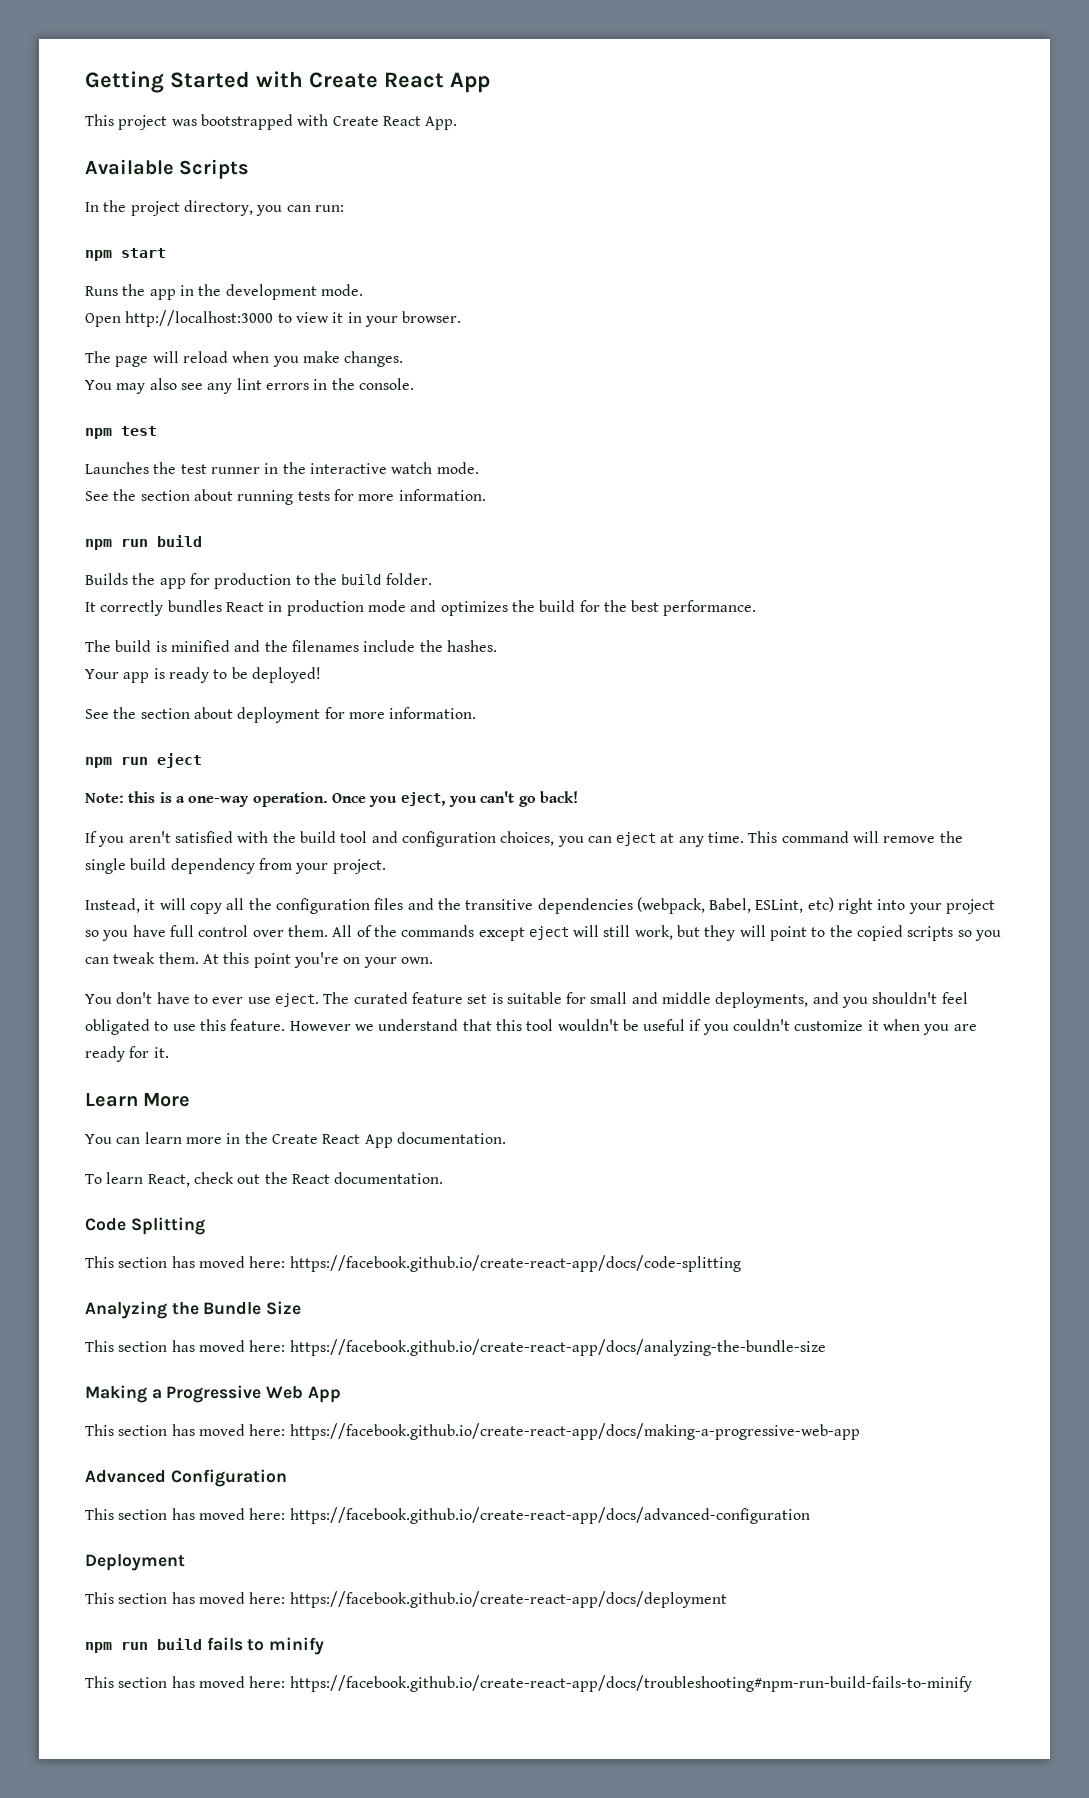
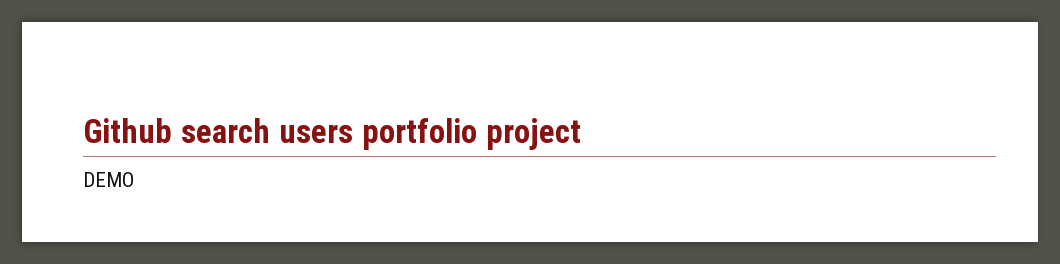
[85,71,490,93] [85,114,458,130] [85,159,250,179] [85,200,344,216] [85,248,166,261] [85,284,363,300] [85,310,462,327] [85,351,404,367] [85,378,414,394] [85,426,157,439] [85,462,479,474] [85,489,486,505] [85,535,202,550] [85,573,432,589] [85,600,757,616] [85,640,497,652] [85,667,321,683] [85,707,477,723] [85,753,202,768] [85,791,578,807] [85,831,963,847] [85,858,386,874] [85,897,996,914] [85,925,1002,941] [85,952,433,968] [85,992,968,1008] [85,1019,977,1035] [85,1046,169,1062] [85,1093,191,1107] [85,1132,506,1148] [85,1172,444,1187] [85,1217,205,1235] [85,1255,741,1272] [85,1301,302,1319] [85,1339,826,1356] [85,1385,341,1403] [85,1423,860,1440] [85,1469,287,1487] [85,1507,810,1524] [85,1554,185,1571] [85,1591,727,1608] [85,1637,325,1655] [85,1675,972,1692] Getting Started with Create React App // This project was bootstrapped with Create React App. // Available Scripts // In the project directory, you can run: // npm start // Runs the app in the development mode. // Open http://localhost:3000 to view it in your browser. // The page will reload when you make changes. // You may also see any lint errors in the console. // npm test // Launches the test runner in the interactive watch mode. // See the section about running tests for more information. // npm run build // Builds the app for production to the build folder. // It correctly bundles React in production mode and optimizes the build for the best performance. // The build is minified and the filenames include the hashes. // Your app is ready to be deployed! // See the section about deployment for more information. // npm run eject // Note: this is a one-way operation. Once you eject, you can't go back! // If you aren't satisfied with the build tool and configuration choices, you can eject at any time. This command will remove the single build dependency from your project. // Instead, it will copy all the configuration files and the transitive dependencies (webpack, Babel, ESLint, etc) right into your project so you have full control over them. All of the commands except eject will still work, but they will point to the copied scripts so you can tweak them. At this point you're on your own. // You don't have to ever use eject. The curated feature set is suitable for small and middle deployments, and you shouldn't feel obligated to use this feature. However we understand that this tool wouldn't be useful if you couldn't customize it when you are ready for it. // Learn More // You can learn more in the Create React App documentation. // To learn React, check out the React documentation. // Code Splitting // This section has moved here: https://facebook.github.io/create-react-app/docs/code-splitting // Analyzing the Bundle Size // This section has moved here: https://facebook.github.io/create-react-app/docs/analyzing-the-bundle-size // Making a Progressive Web App // This section has moved here: https://facebook.github.io/create-react-app/docs/making-a-progressive-web-app // Advanced Configuration // This section has moved here: https://facebook.github.io/create-react-app/docs/advanced-configuration // Deployment // This section has moved here: https://facebook.github.io/create-react-app/docs/deployment // npm run build fails to minify // This section has moved here: https://facebook.github.io/create-react-app/docs/troubleshooting#npm-run-build-fails-to-minify -> [83,118,581,150] [83,172,134,187] Github search users portfolio project // DEMO

